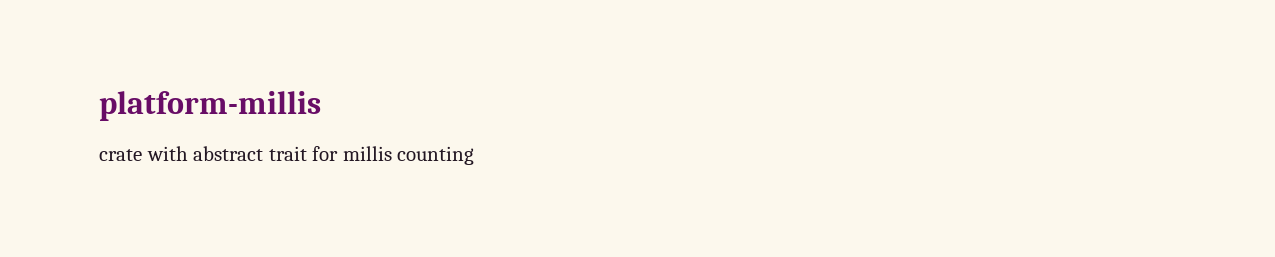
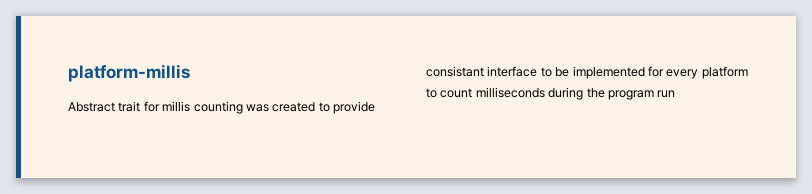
[99,146,264,161] crate with abstract -> [68,102,115,112] Abstract
(475, 155) none -> [245,101,375,114] [426,66,748,79] [426,87,676,100] was created to provide consistant interface to be implemented for every platform to count milliseconds during the program run

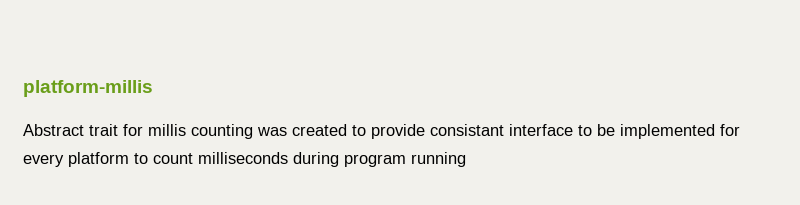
[586,88,676,100] the program run -> [344,152,466,167] program running

